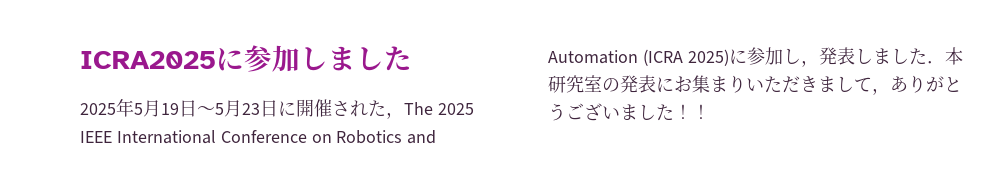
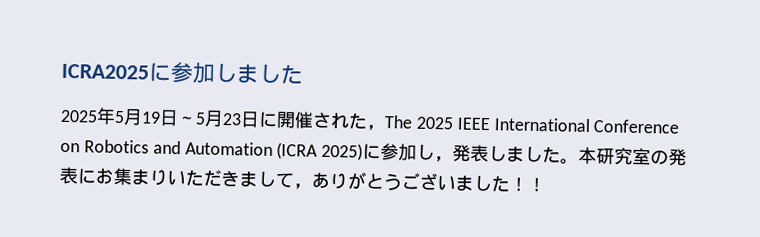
[926,61,945,64] ． -> [560,158,580,165] 。

